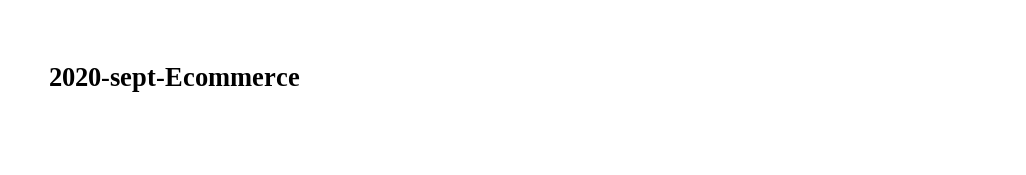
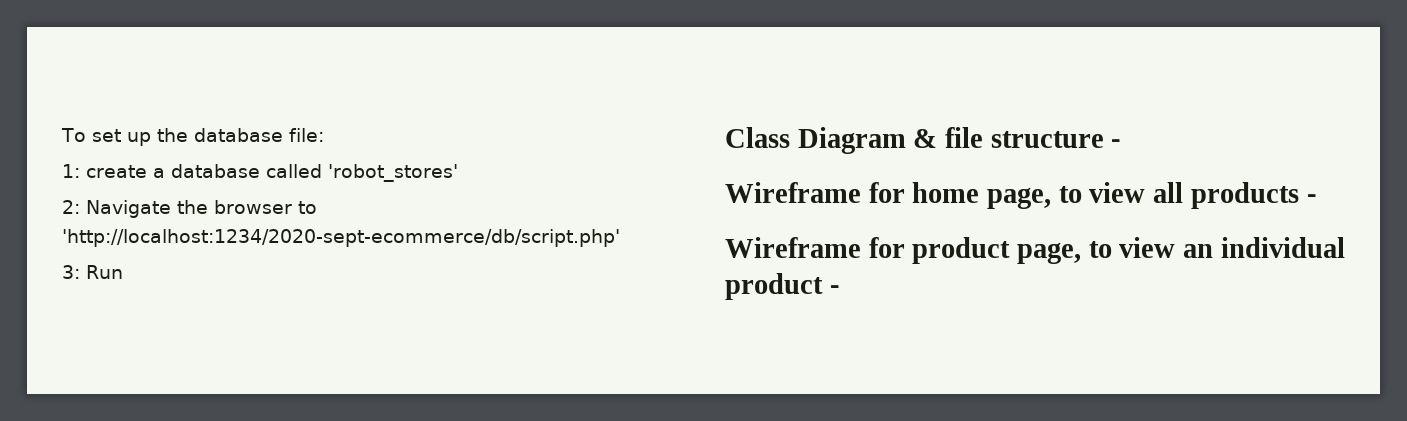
[49,68,300,92] 2020-sept-Ecommerce -> [61,128,324,146] [62,164,458,182] [62,200,317,218] [62,229,620,247] [62,265,123,279] [725,127,1121,154] [725,182,1316,209] [725,237,1345,264] [725,273,839,300] To set up the database file: // 1: create a database called 'robot_stores' // 2: Navigate the browser to 'http://localhost:1234/2020-sept-ecommerce/db/script.php' // 3: Run // Class Diagram & file structure - // Wireframe for home page, to view all products - // Wireframe for product page, to view an individual product -

